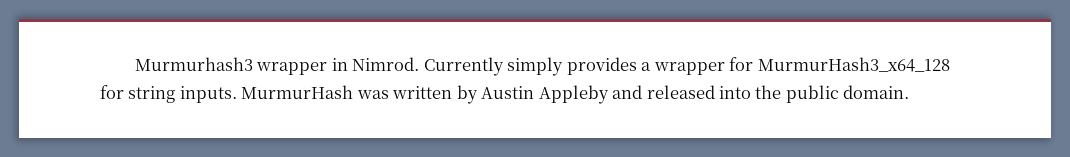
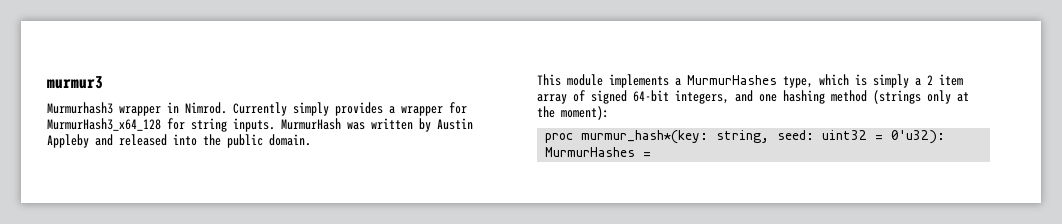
(134, 64) none -> [47,76,103,89] murmur3 //
(910, 92) none -> [537,74,963,88] [537,90,969,104] [537,106,609,120] [545,130,946,144] [545,147,652,157] // This module implements a MurmurHashes type, which is simply a 2 item array of signed 64-bit integers, and one hashing method (strings only at the moment): // proc murmur_hash*(key: string, seed: uint32 = 0'u32): MurmurHashes =

